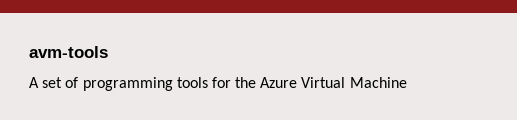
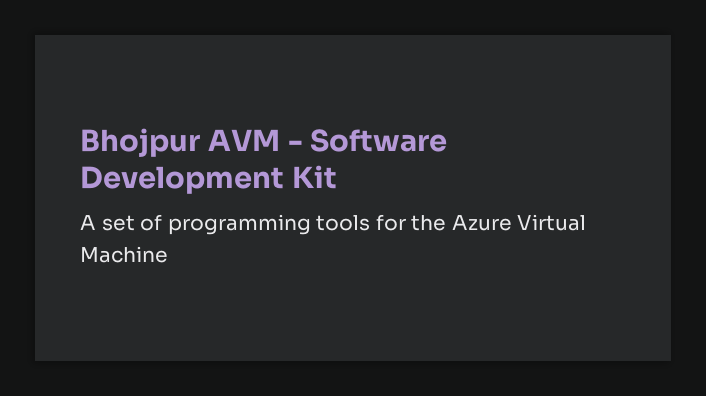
[29,46,108,58] avm-tools -> [80,128,448,157] [80,165,337,194] Bhojpur AVM - Software Development Kit

